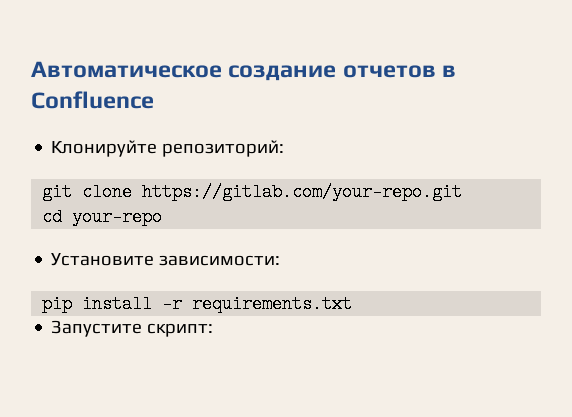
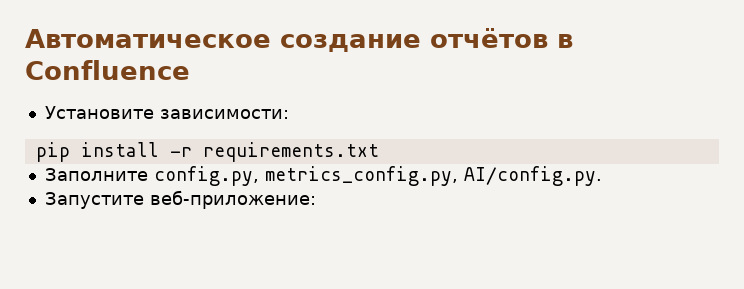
[342,65,436,78] отчетов -> [430,28,548,48] отчётов
[51,140,285,157] [42,183,463,201] [42,208,163,226] // Клонируйте репозиторий: // git clone https://gitlab.com/your-repo.git // cd your-repo -> (190, 70) none
(353, 304) none -> [44,166,602,186] // Заполните config.py, metrics_config.py, AI/config.py.
[147,323,214,337] скрипт: -> [149,190,316,209] веб‑приложение:

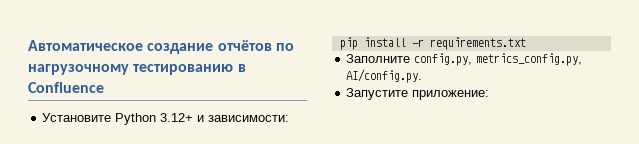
(548, 38) none -> [275,43,294,51] [28,64,234,75] по нагрузочному тестированию
(154, 112) none -> [115,113,205,125] Python 3.12+ и
[149,190,316,209] веб‑приложение: -> [412,90,490,100] приложение:

